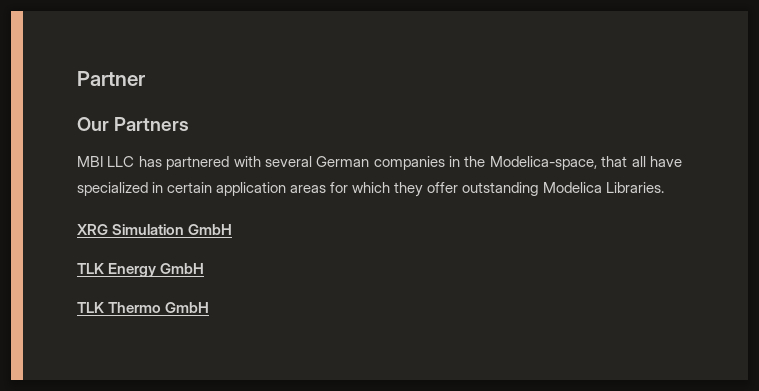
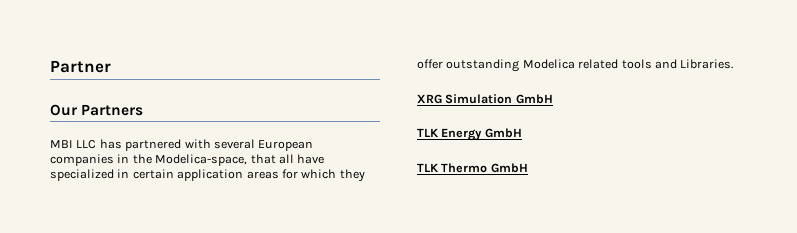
[316,156,370,167] German -> [258,140,314,151] European
(602, 187) none -> [578,59,677,69] related tools and

